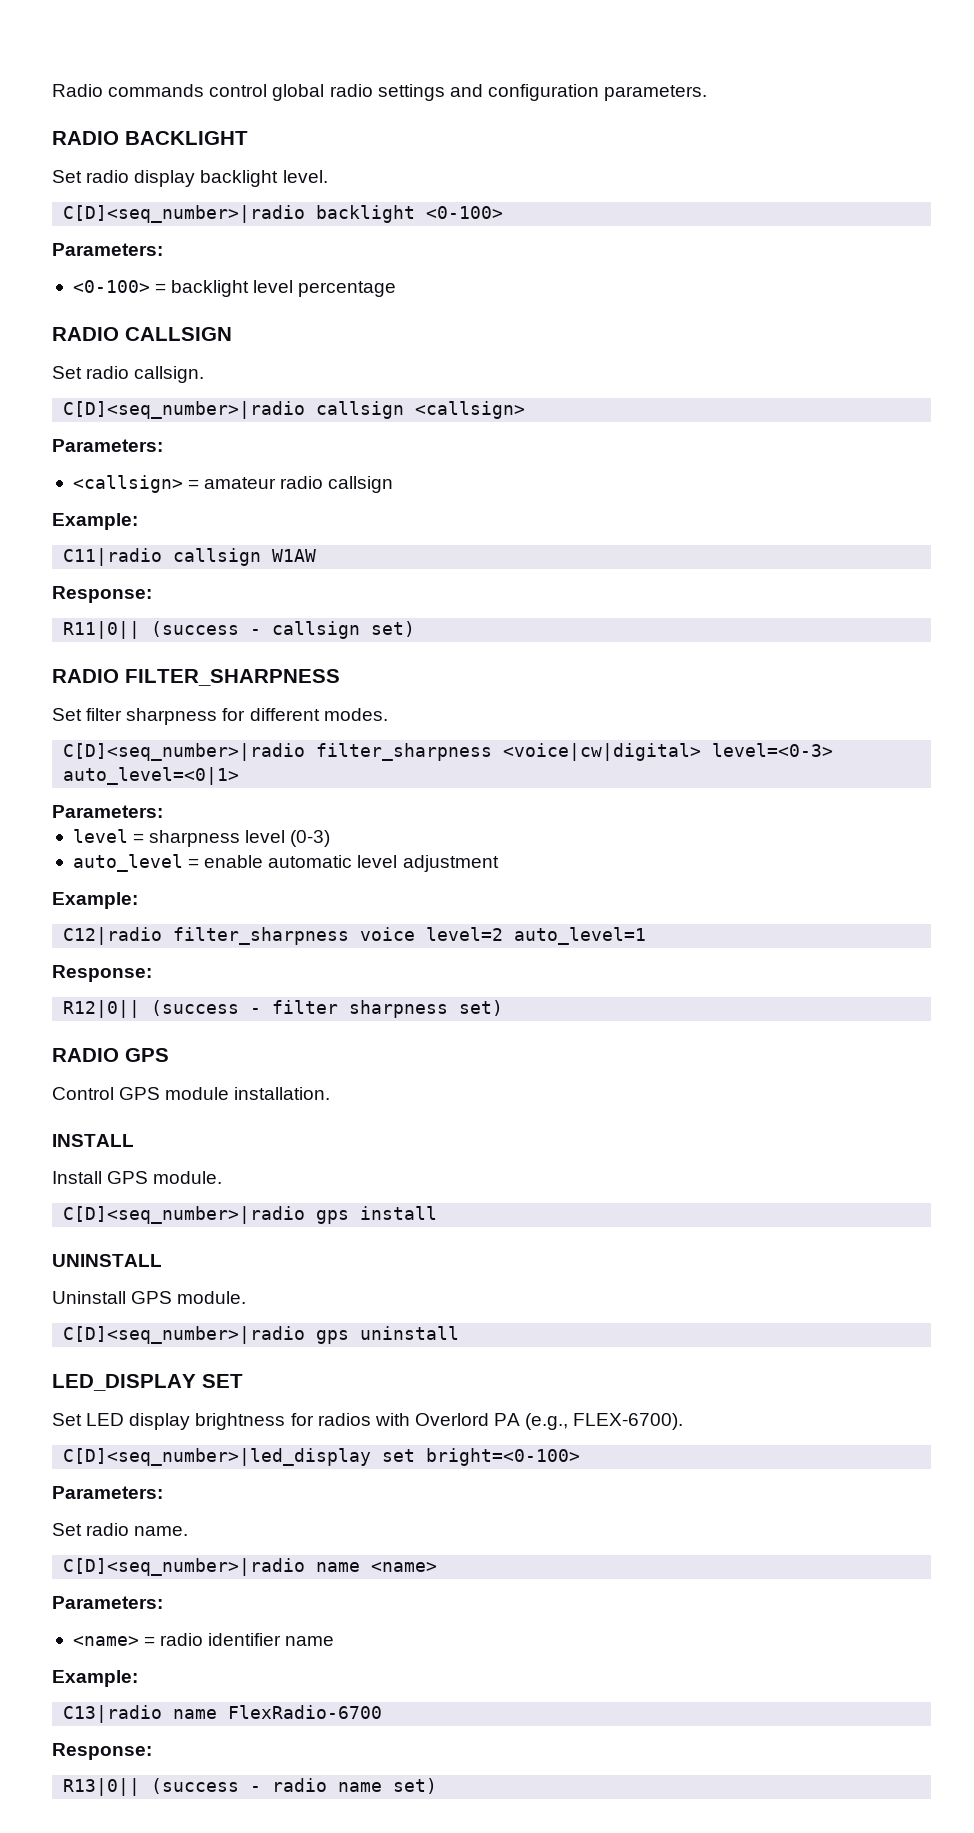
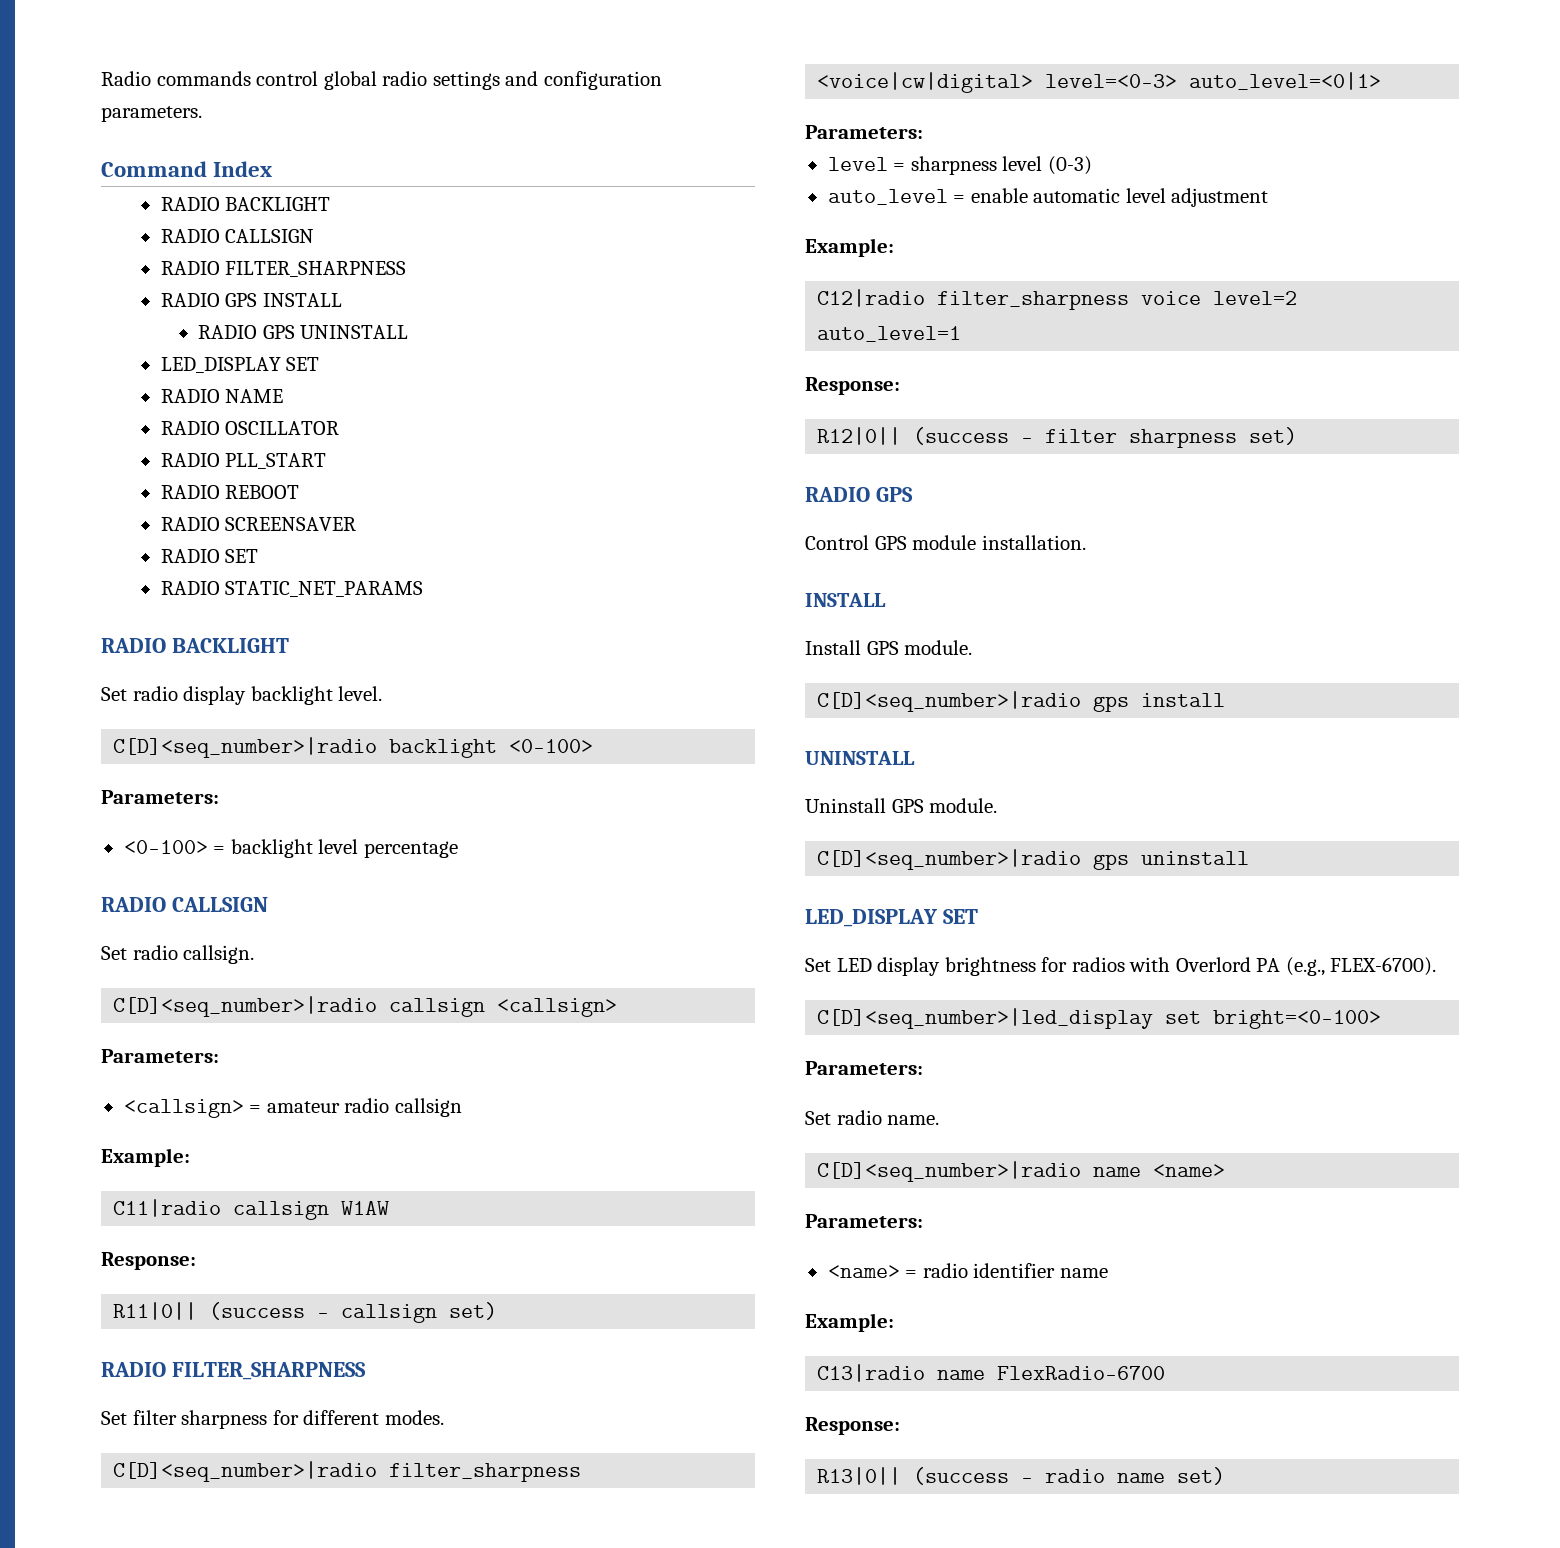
(708, 93) none -> [101,161,273,177] [160,197,331,211] [160,229,315,243] [160,261,407,277] [160,293,342,307] [198,325,409,339] [160,357,320,373] [160,389,284,403] [160,421,340,435] [160,453,327,469] [160,485,300,499] [160,517,357,531] [160,549,259,563] [160,581,424,597] // Command Index // RADIO BACKLIGHT // RADIO CALLSIGN // RADIO FILTER_SHARPNESS // RADIO GPS INSTALL // RADIO GPS UNINSTALL // LED_DISPLAY SET // RADIO NAME // RADIO OSCILLATOR // RADIO PLL_START // RADIO REBOOT // RADIO SCREENSAVER // RADIO SET // RADIO STATIC_NET_PARAMS

